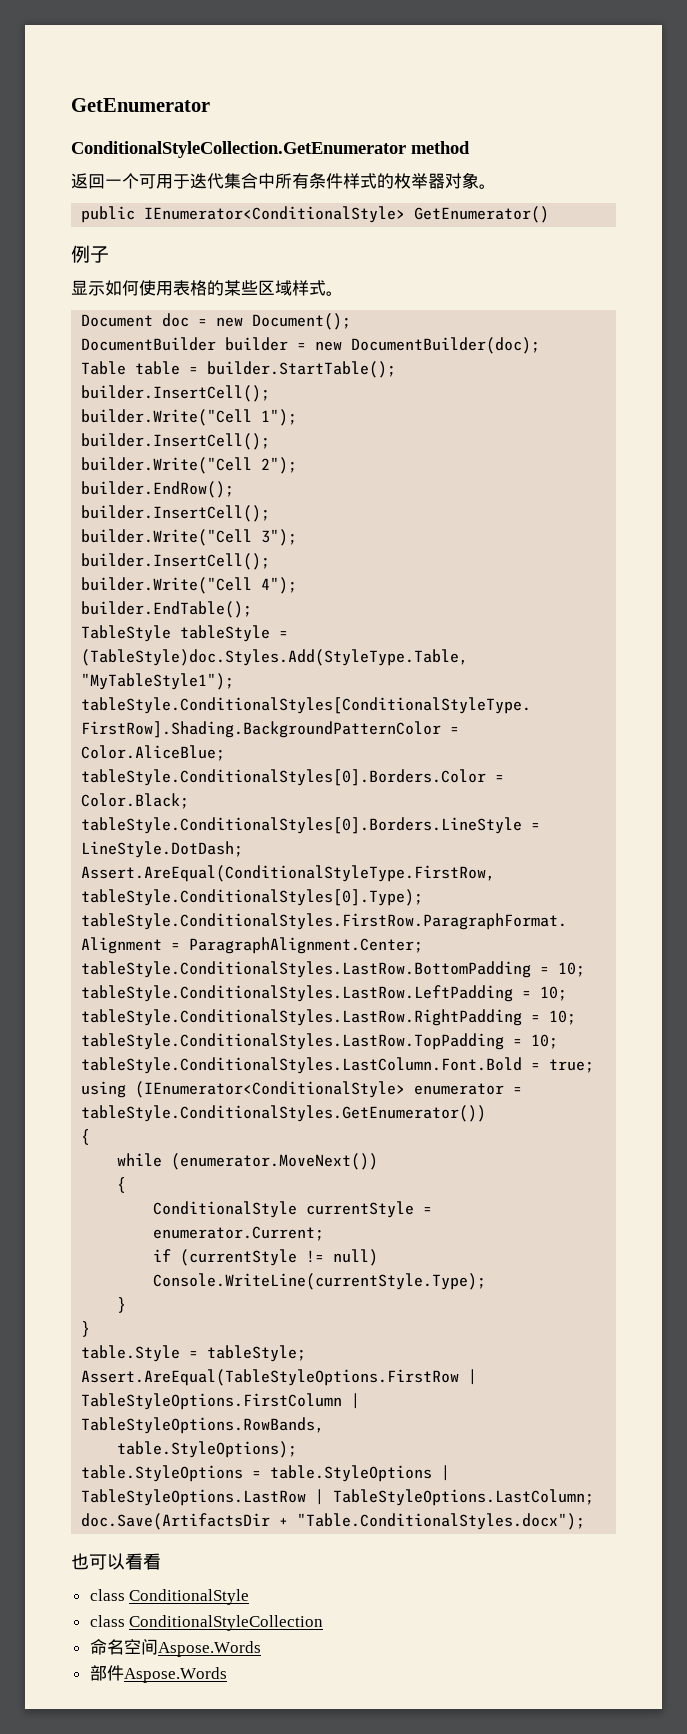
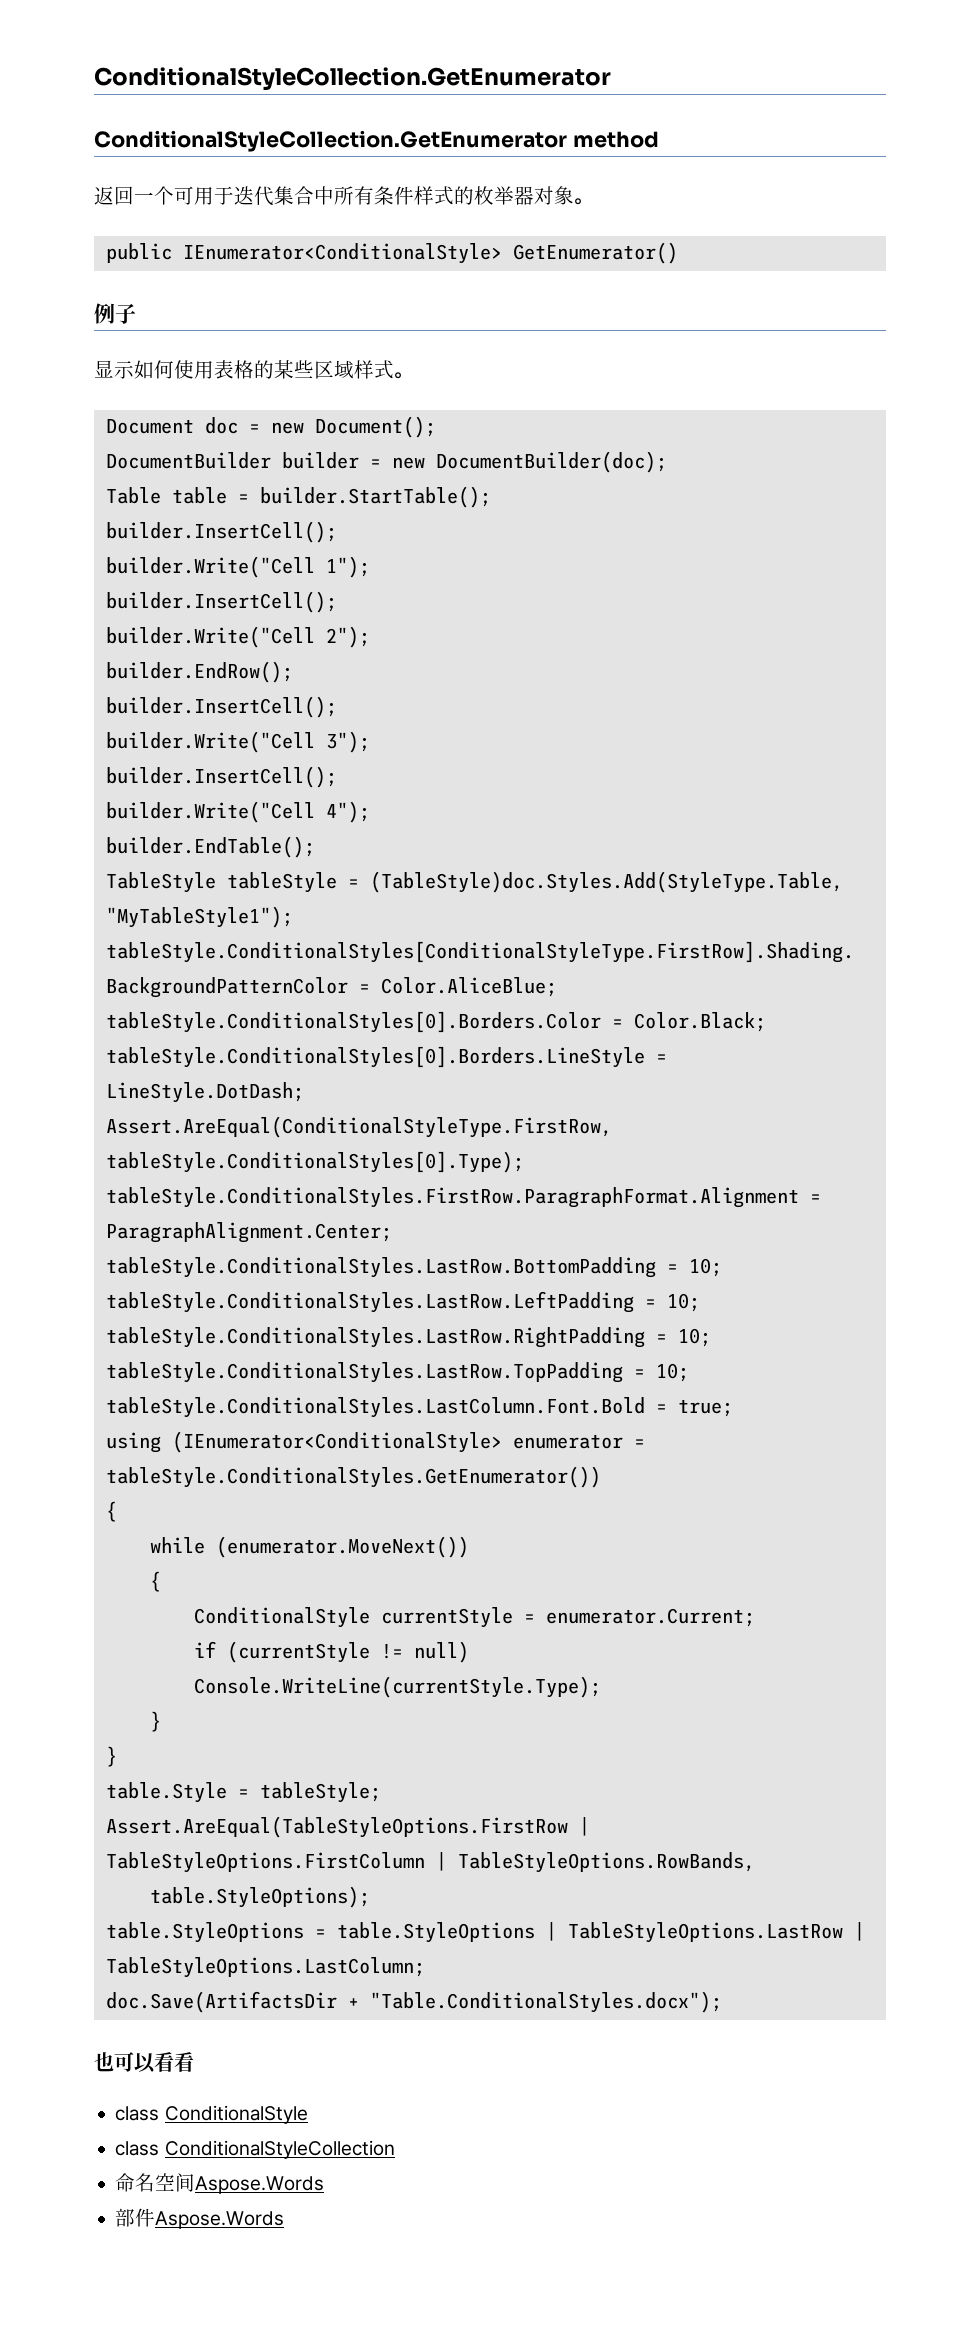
[71,98,210,112] GetEnumerator -> [94,67,611,90] ConditionalStyleCollection.GetEnumerator

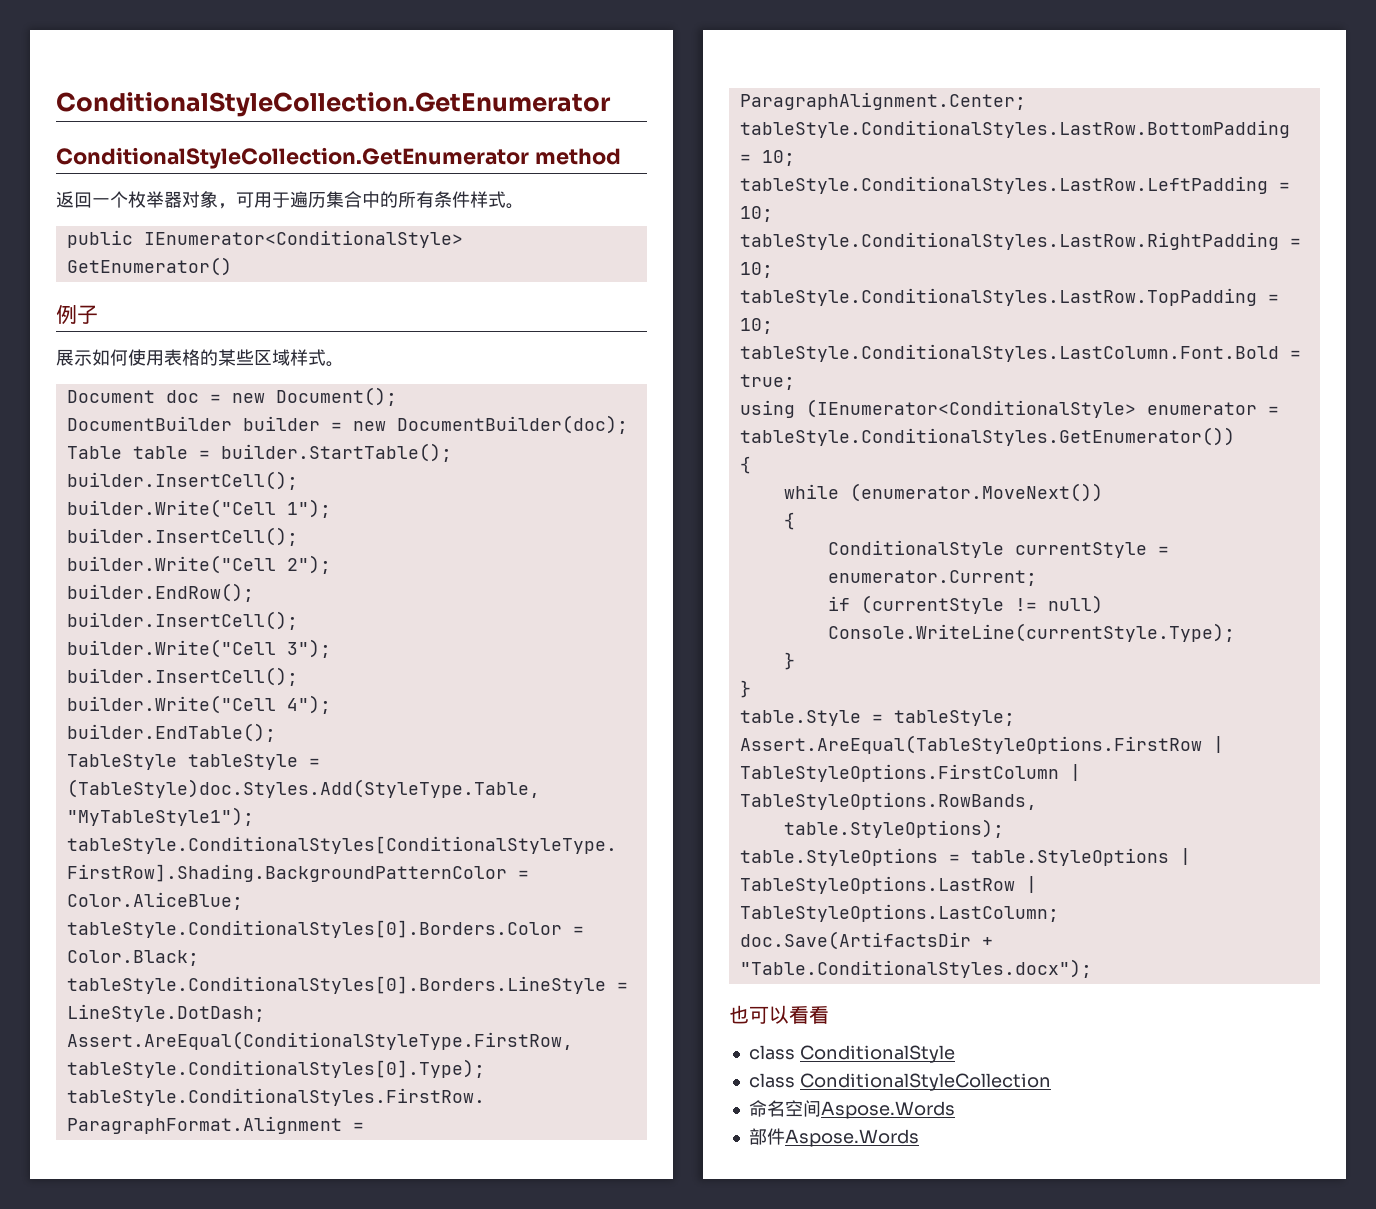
[174,186,574,206] 可用于迭代集合中所有条件样式的枚举器对象 -> [128,191,506,209] 枚举器对象，可用于遍历集合中的所有条件样式
[94,360,114,378] 显 -> [56,349,74,366] 展

